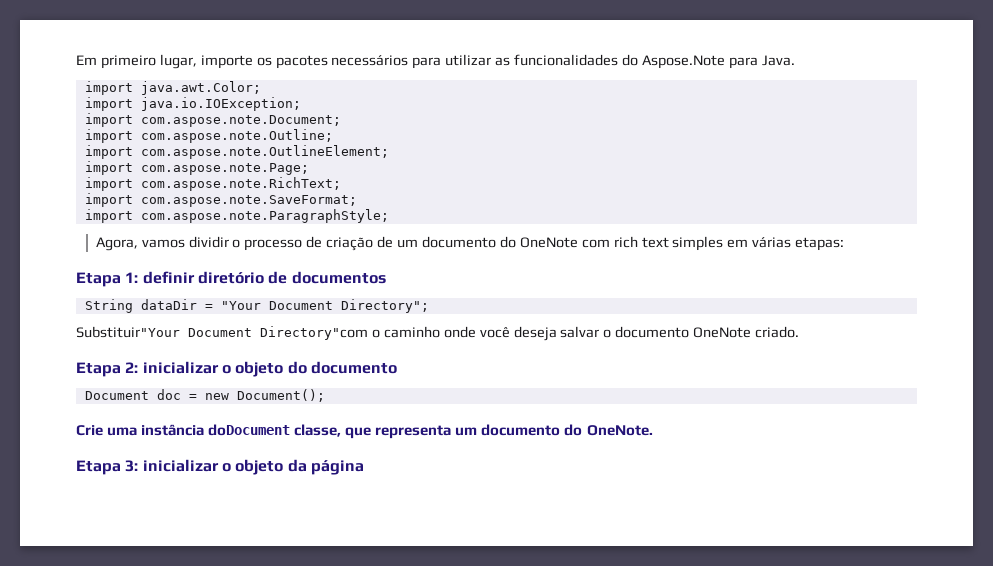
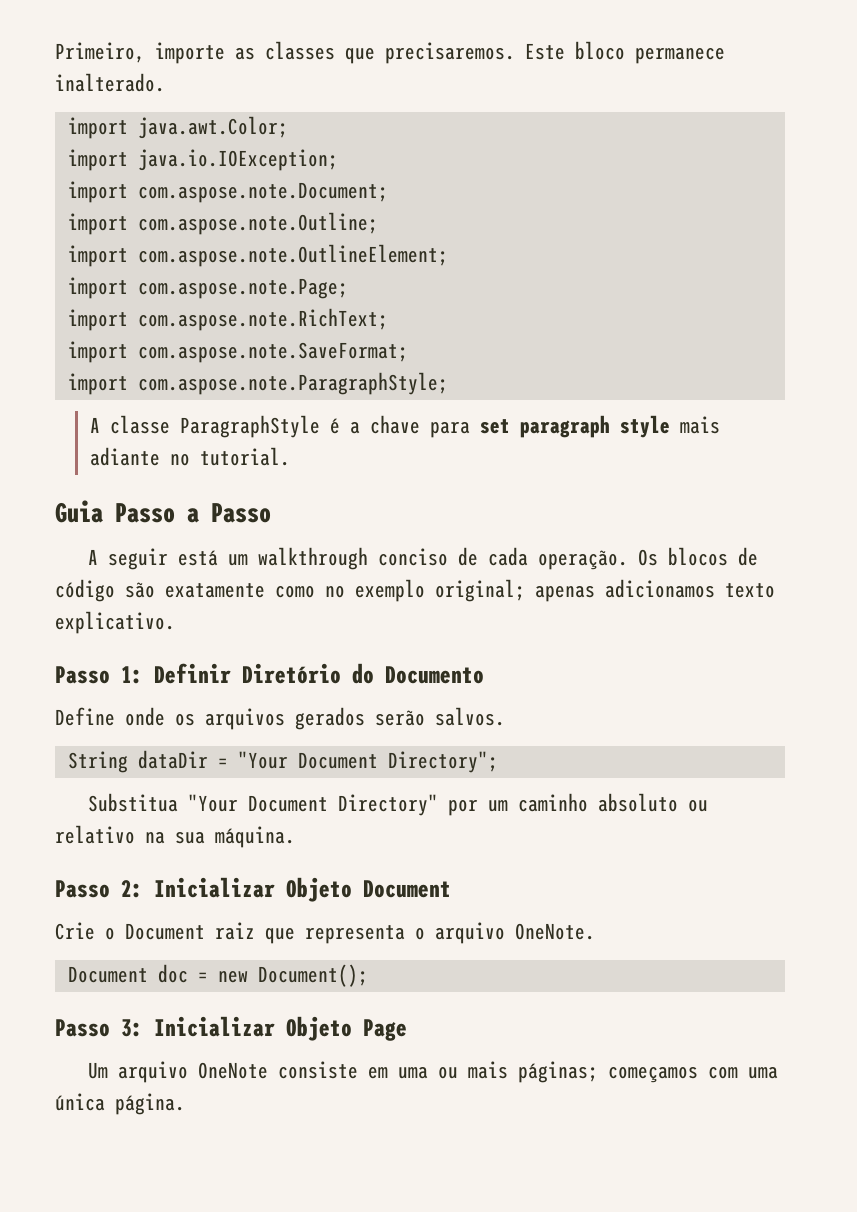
[76,54,795,69] Em primeiro lugar, importe os pacotes necessários para utilizar as funcionalidades do Aspose.Note para Java. -> [55,41,725,64] [55,73,165,92] Primeiro, importe as classes que precisaremos. Este bloco permanece inalterado.
[95,236,845,251] [76,271,386,287] Agora, vamos dividir o processo de criação de um documento do OneNote com rich text simples em várias etapas: // Etapa 1: definir diretório de documentos -> [90,415,721,438] [90,447,291,466] [55,500,271,523] [87,547,758,570] [55,579,775,602] [55,611,175,634] [55,663,484,684] [55,707,505,730] A classe ParagraphStyle é a chave para set paragraph style mais adiante no tutorial. // Guia Passo a Passo // A seguir está um walkthrough conciso de cada operação. Os blocos de código são exatamente como no exemplo original; apenas adicionamos texto explicativo. // Passo 1: Definir Diretório do Documento // Define onde os arquivos gerados serão salvos.
[76,326,800,341] [76,361,397,377] Substituir"Your Document Directory"com o caminho onde você deseja salvar o documento OneNote criado. // Etapa 2: inicializar o objeto do documento -> [87,793,708,816] [55,825,295,848] [55,877,451,902] [55,922,595,944] Substitua "Your Document Directory" por um caminho absoluto ou relativo na sua máquina. // Passo 2: Inicializar Objeto Document // Crie o Document raiz que representa o arquivo OneNote.
[76,424,653,439] [76,459,364,475] Crie uma instância doDocument classe, que representa um documento do OneNote. // Etapa 3: inicializar o objeto da página -> [55,1016,407,1041] [87,1061,778,1083] [55,1093,185,1115] Passo 3: Inicializar Objeto Page // Um arquivo OneNote consiste em uma ou mais páginas; começamos com uma única página.

